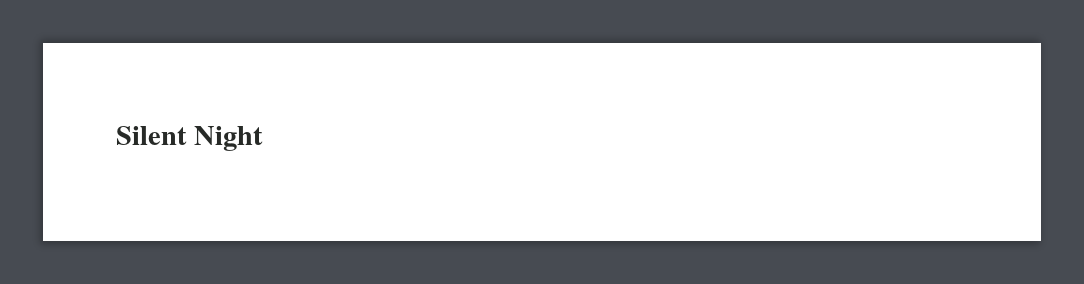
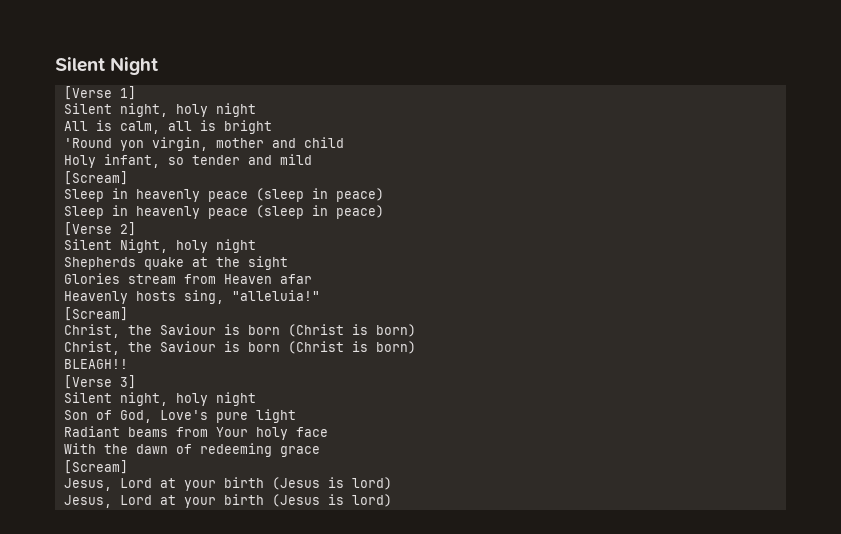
(263, 138) none -> [63,86,136,100] [63,103,256,117] [63,120,272,134] [63,137,344,151] [63,154,312,168] [63,171,128,185] [63,188,384,202] [63,205,384,219] [63,222,136,236] [63,239,256,253] [63,256,288,270] [63,273,312,284] [63,290,320,304] [63,307,128,321] [63,324,416,338] [63,341,416,355] [63,359,128,369] [63,375,136,389] [63,392,256,406] [63,409,296,423] [63,426,328,440] [63,443,320,457] [63,460,128,474] [63,477,392,491] [63,494,392,508] // [Verse 1] // Silent night, holy night // All is calm, all is bright // 'Round yon virgin, mother and child // Holy infant, so tender and mild // [Scream] // Sleep in heavenly peace (sleep in peace) // Sleep in heavenly peace (sleep in peace) // [Verse 2] // Silent Night, holy night // Shepherds quake at the sight // Glories stream from Heaven afar // Heavenly hosts sing, "alleluia!" // [Scream] // Christ, the Saviour is born (Christ is born) // Christ, the Saviour is born (Christ is born) // BLEAGH!! // [Verse 3] // Silent night, holy night // Son of God, Love's pure light // Radiant beams from Your holy face // With the dawn of redeeming grace // [Scream] // Jesus, Lord at your birth (Jesus is lord) // Jesus, Lord at your birth (Jesus is lord)

